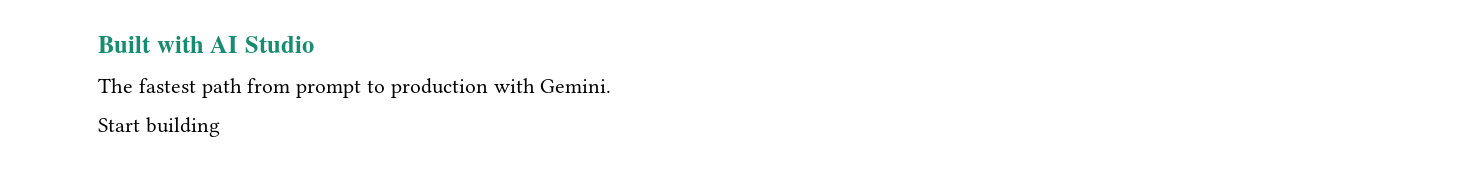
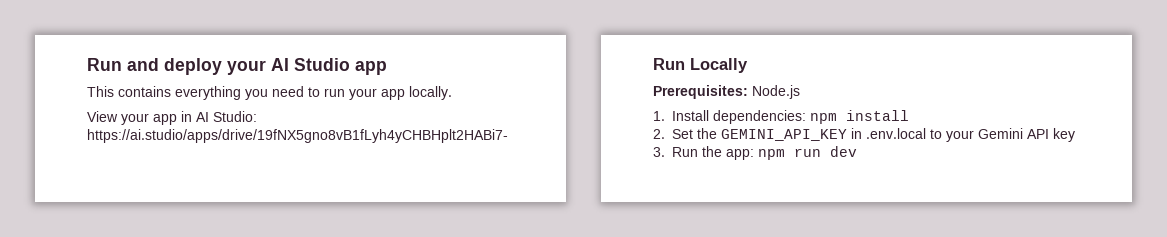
[98,36,314,53] [98,78,612,98] [98,117,220,137] Built with AI Studio // The fastest path from prompt to production with Gemini. // Start building -> [87,58,387,75] [87,86,452,100] [87,111,257,125] [87,129,508,143] [653,58,748,73] [653,85,800,99] [653,110,909,124] [653,128,1075,142] [653,146,857,160] Run and deploy your AI Studio app // This contains everything you need to run your app locally. // View your app in AI Studio: https://ai.studio/apps/drive/19fNX5gno8vB1fLyh4yCHBHplt2HABi7- // Run Locally // Prerequisites: Node.js // 1. Install dependencies: npm install // 2. Set the GEMINI_API_KEY in .env.local to your Gemini API key // 3. Run the app: npm run dev

